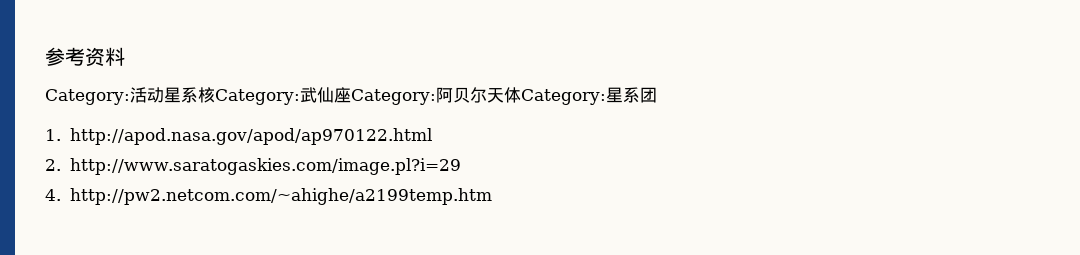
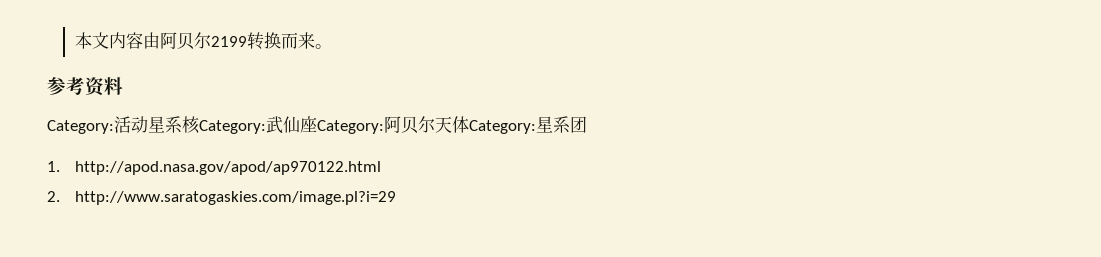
(45, 56) none -> [74,32,332,50] 本文内容由阿贝尔2199转换而来。 //
[45,188,492,205] // 4. http://pw2.netcom.com/~ahighe/a2199temp.htm -> (396, 198) none

